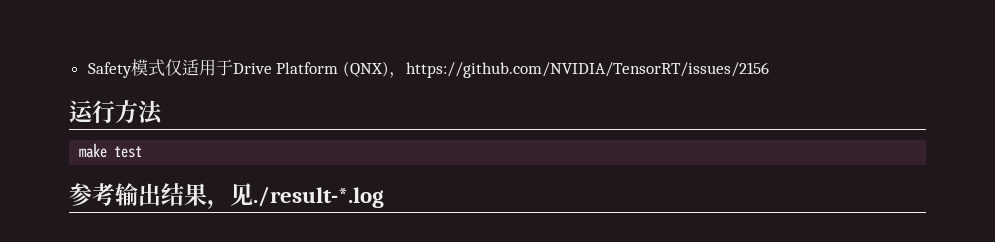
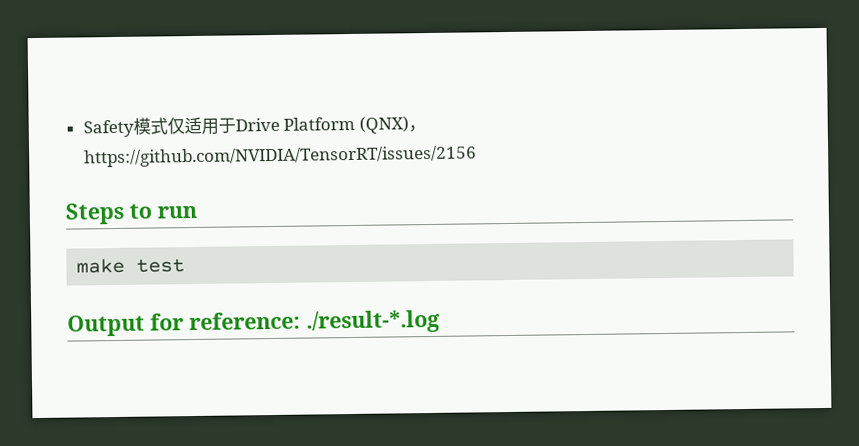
[69,100,163,125] 运行方法 -> [65,202,197,225] Steps to run
[69,183,253,209] 参考输出结果，见 -> [67,311,301,337] Output for reference:

